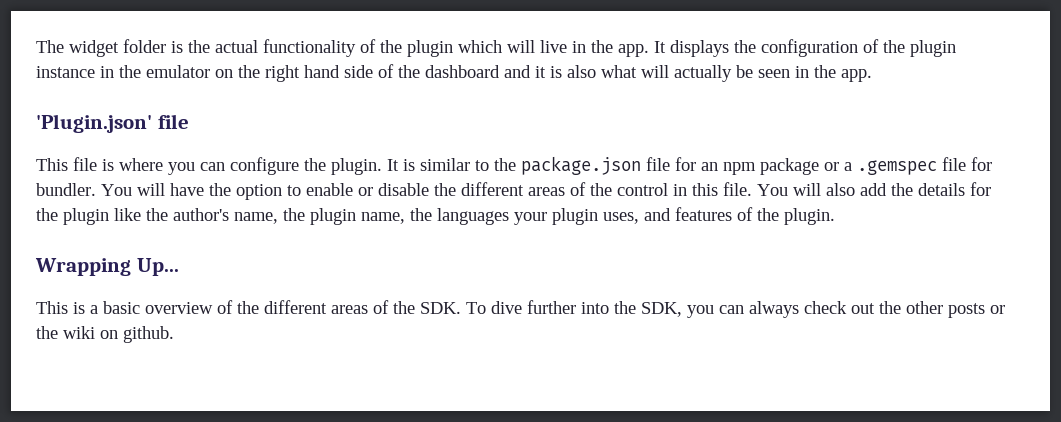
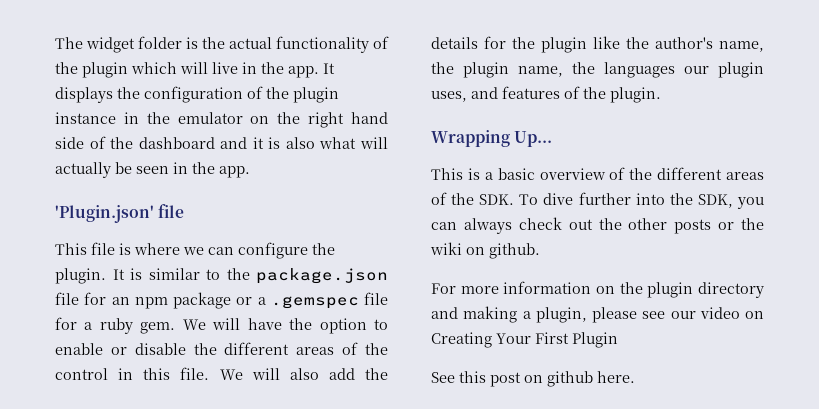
[168,162,195,175] you -> [183,247,204,255] we
[36,183,132,196] bundler. You -> [84,318,206,334] a ruby gem. We
[757,184,788,196] You -> [219,369,243,380] We
[514,212,547,225] your -> [684,66,709,74] our
(174, 334) none -> [431,281,764,298] [431,306,764,323] [431,332,618,348] [431,371,635,387] // For more information on the plugin directory and making a plugin, please see our video on Creating Your First Plugin // See this post on github here.

